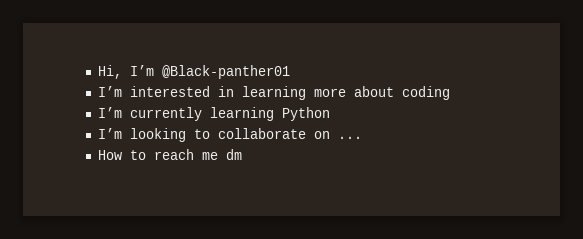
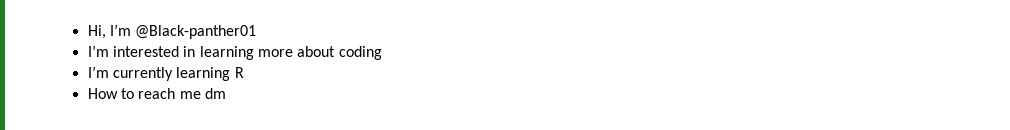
[281,107,330,121] [97,128,362,142] Python // I’m looking to collaborate on ... -> [234,67,244,78] R

